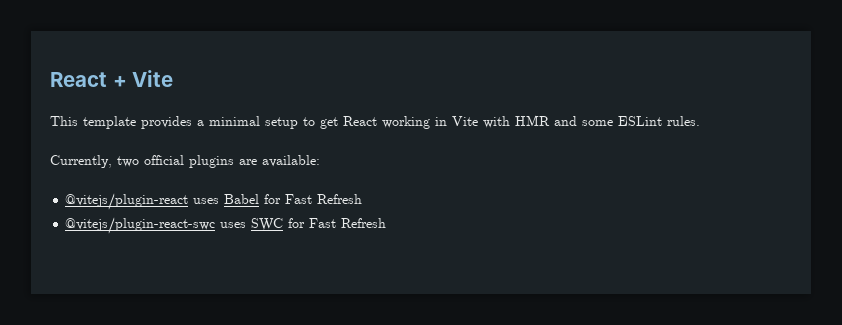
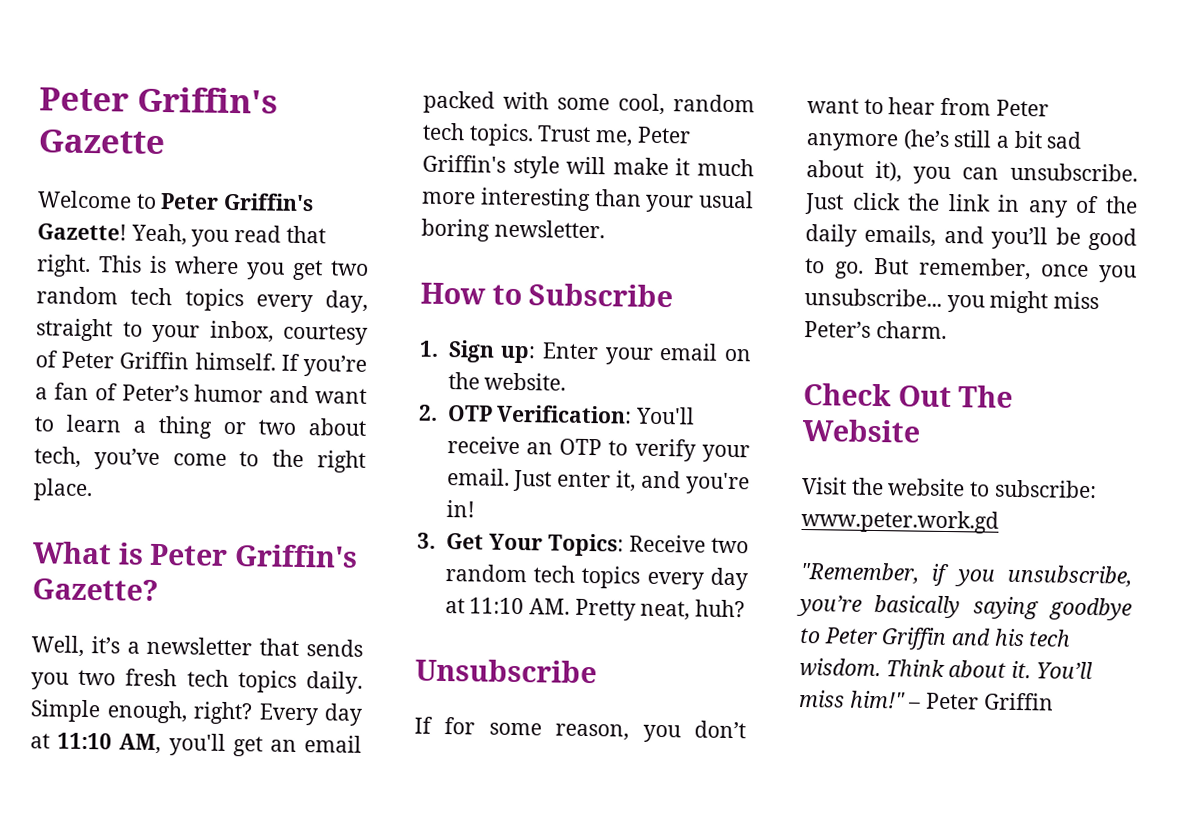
[50,70,174,87] [50,115,700,129] [50,155,320,168] [65,193,363,210] [65,217,387,234] React + Vite // This template provides a minimal setup to get React working in Vite with HMR and some ESLint rules. // Currently, two official plugins are available: // @vitejs/plugin-react uses Babel for Fast Refresh // @vitejs/plugin-react-swc uses SWC for Fast Refresh -> [39,86,278,114] [38,129,165,155] [37,190,315,212] [37,223,326,247] [36,254,369,281] [36,286,368,313] [36,318,368,345] [35,350,367,377] [35,382,367,404] [34,414,366,439] [34,446,366,473] [33,478,93,502] [32,541,359,568] [32,578,159,602] [31,635,363,657] [31,668,363,694] [30,699,363,726] [30,732,362,757] [423,90,755,116] [422,122,691,147] [422,154,754,179] [421,187,754,213] [421,218,605,242] [420,282,674,308] [419,340,751,365] [447,372,567,391] [418,404,695,425] [446,436,750,463] [446,468,750,495] [445,500,475,518] [417,532,749,557] [444,564,748,591] [444,597,745,621] [415,658,597,684] [414,716,746,743] [807,97,1049,117] [806,129,1083,152] [806,160,1138,185] [804,192,1138,218] [805,224,1137,251] [805,257,1137,283] [804,288,1100,314] [804,320,947,339] [803,382,1014,408] [802,418,921,443] [801,476,1097,499] [801,508,999,534] [800,561,1132,587] [796,594,1132,621] [799,627,1072,651] [799,657,1093,680] [799,689,1054,711] Peter Griffin's Gazette // Welcome to Peter Griffin's Gazette! Yeah, you read that right. This is where you get two random tech topics every day, straight to your inbox, courtesy of Peter Griffin himself. If you’re a fan of Peter’s humor and want to learn a thing or two about tech, you’ve come to the right place. // What is Peter Griffin's Gazette? // Well, it’s a newsletter that sends you two fresh tech topics daily. Simple enough, right? Every day at 11:10 AM, you'll get an email packed with some cool, random tech topics. Trust me, Peter Griffin's style will make it much more interesting than your usual boring newsletter. // How to Subscribe // 1. Sign up: Enter your email on the website. // 2. OTP Verification: You'll receive an OTP to verify your email. Just enter it, and you're in! // 3. Get Your Topics: Receive two random tech topics every day at 11:10 AM. Pretty neat, huh? // Unsubscribe // If for some reason, you don’t want to hear from Peter anymore (he’s still a bit sad about it), you can unsubscribe. Just click the link in any of the daily emails, and you’ll be good to go. But remember, once you unsubscribe... you might miss Peter’s charm. // Check Out The Website // Visit the website to subscribe: www.peter.work.gd // "Remember, if you unsubscribe, you’re basically saying goodbye to Peter Griffin and his tech wisdom. Think about it. You’ll miss him!" – Peter Griffin

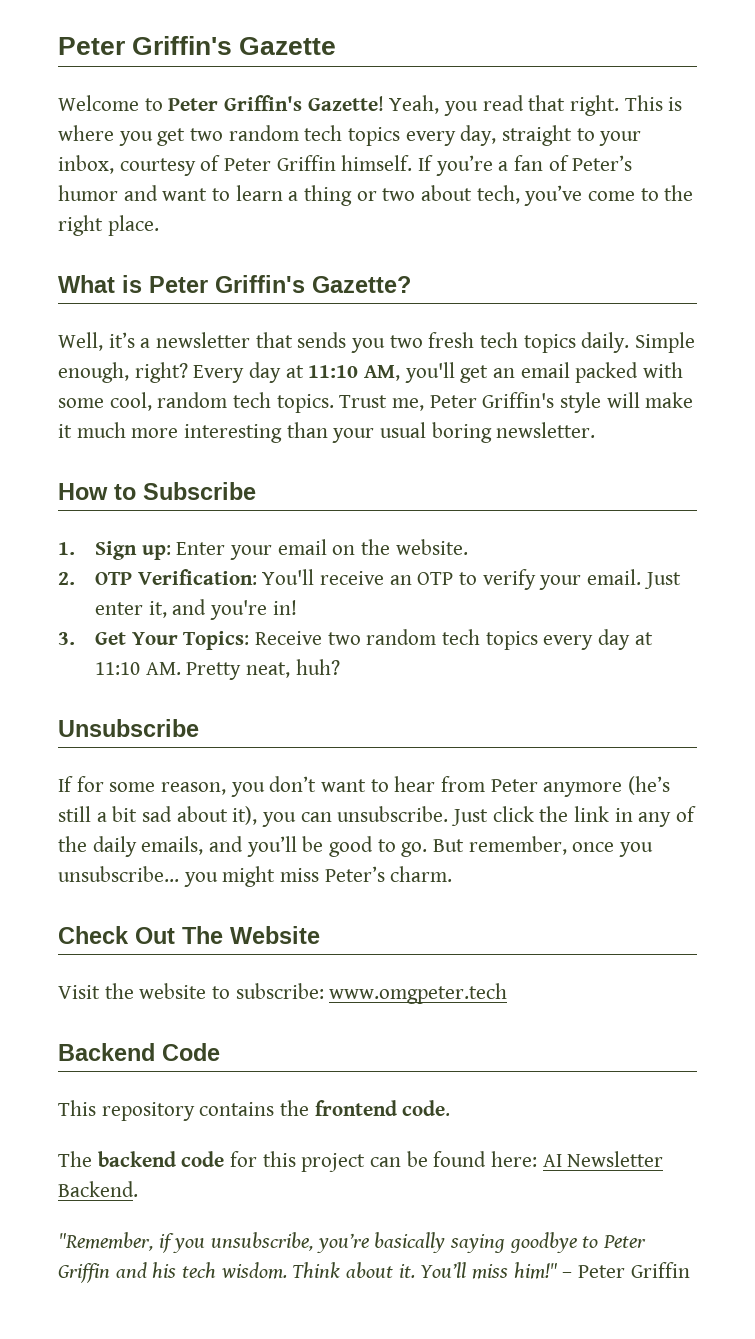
[801,508,999,534] www.peter.work.gd -> [329,983,508,1004] [58,1043,220,1061] [58,1100,451,1121] [58,1151,664,1172] [58,1181,138,1197] www.omgpeter.tech // Backend Code // This repository contains the frontend code. // The backend code for this project can be found here: AI Newsletter Backend.

